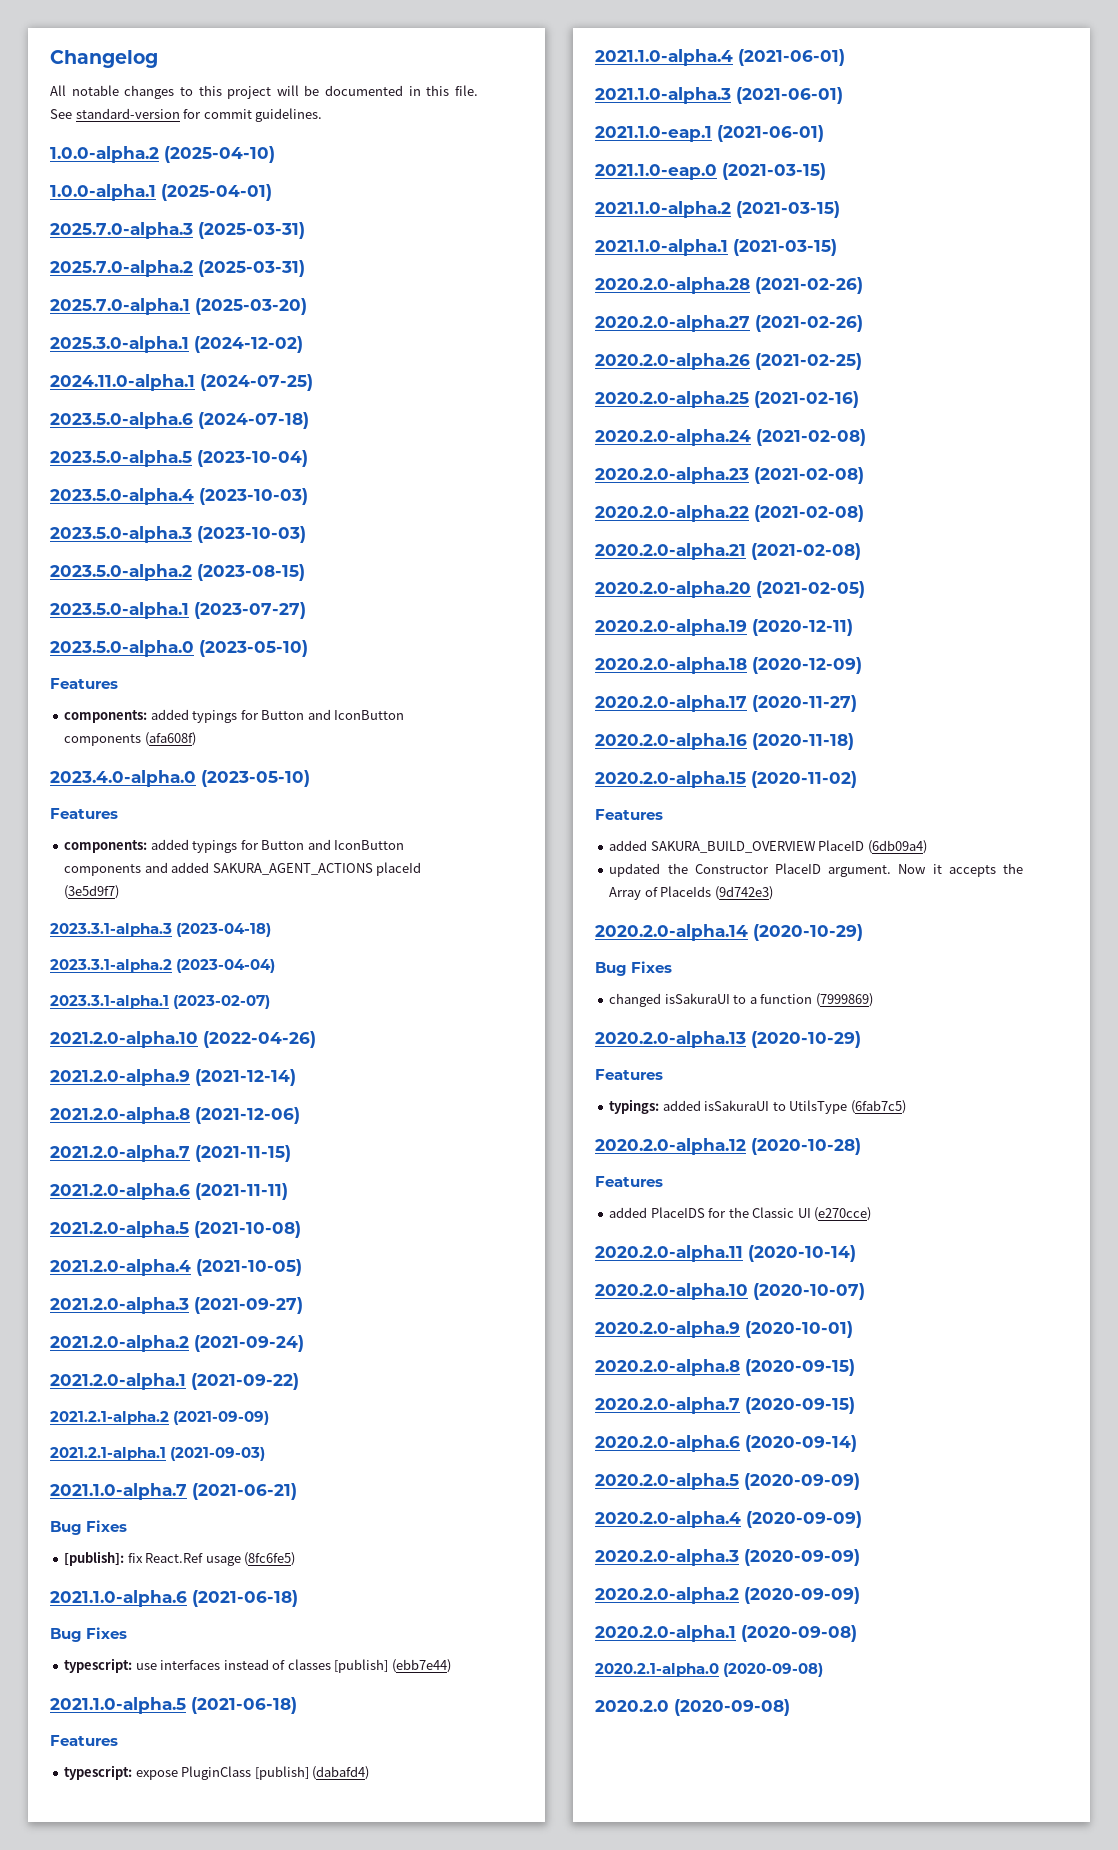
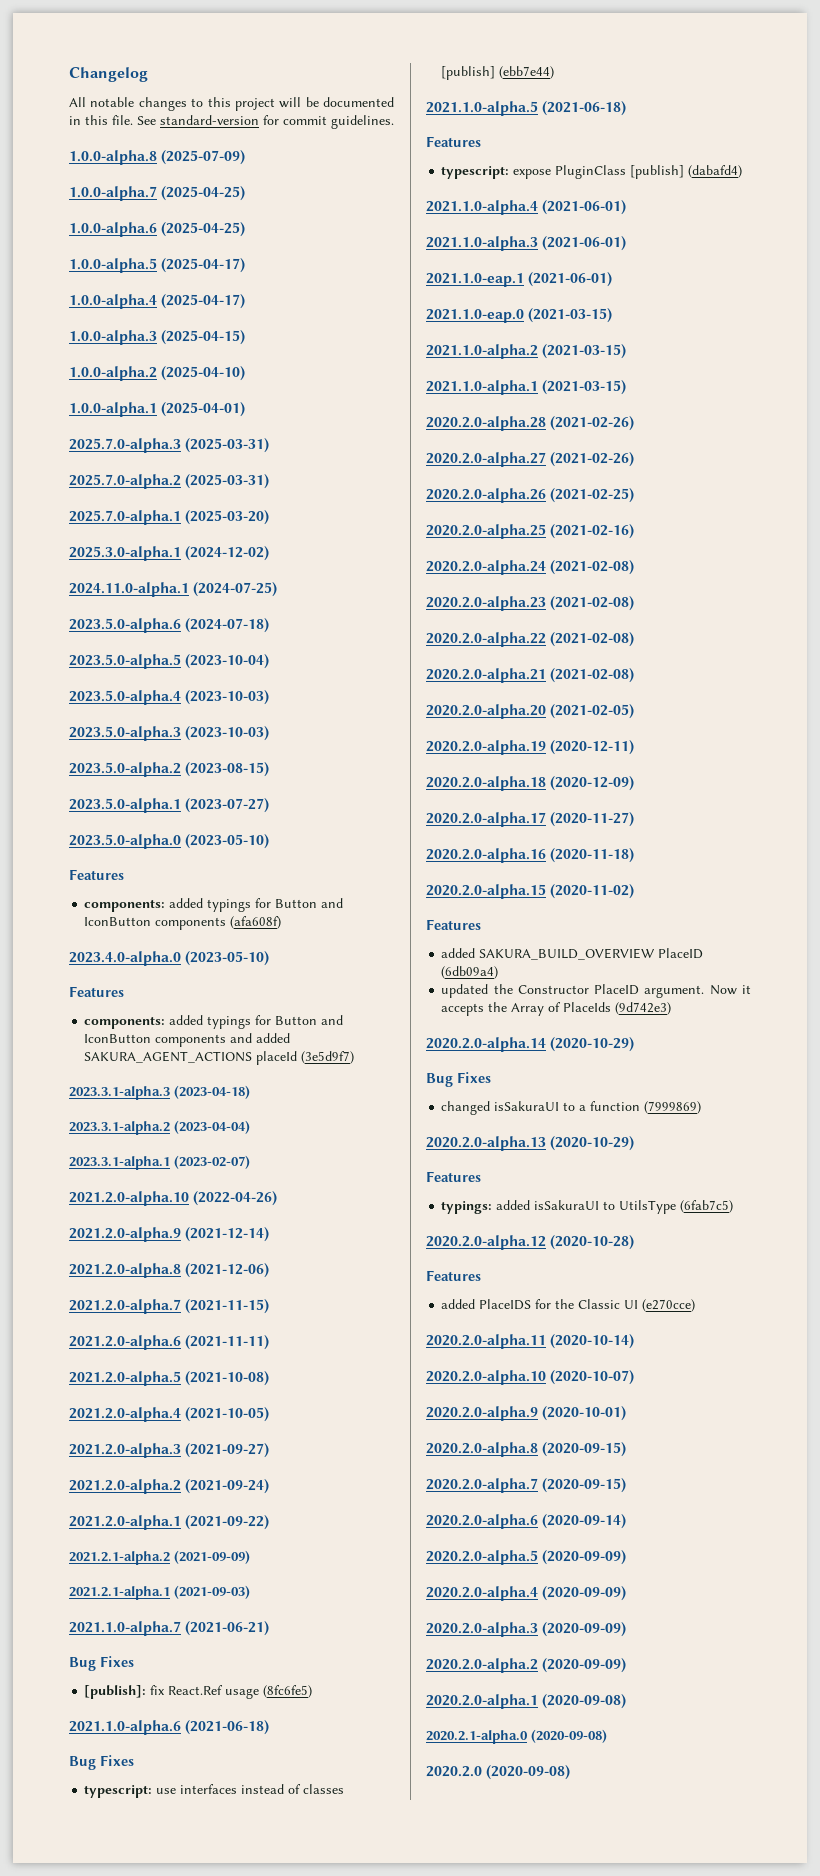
(323, 115) none -> [69,150,246,165] [69,186,246,201] [69,222,246,237] [69,258,246,273] [69,294,246,309] [69,330,246,345] // 1.0.0-alpha.8 (2025-07-09) // 1.0.0-alpha.7 (2025-04-25) // 1.0.0-alpha.6 (2025-04-25) // 1.0.0-alpha.5 (2025-04-17) // 1.0.0-alpha.4 (2025-04-17) // 1.0.0-alpha.3 (2025-04-15)

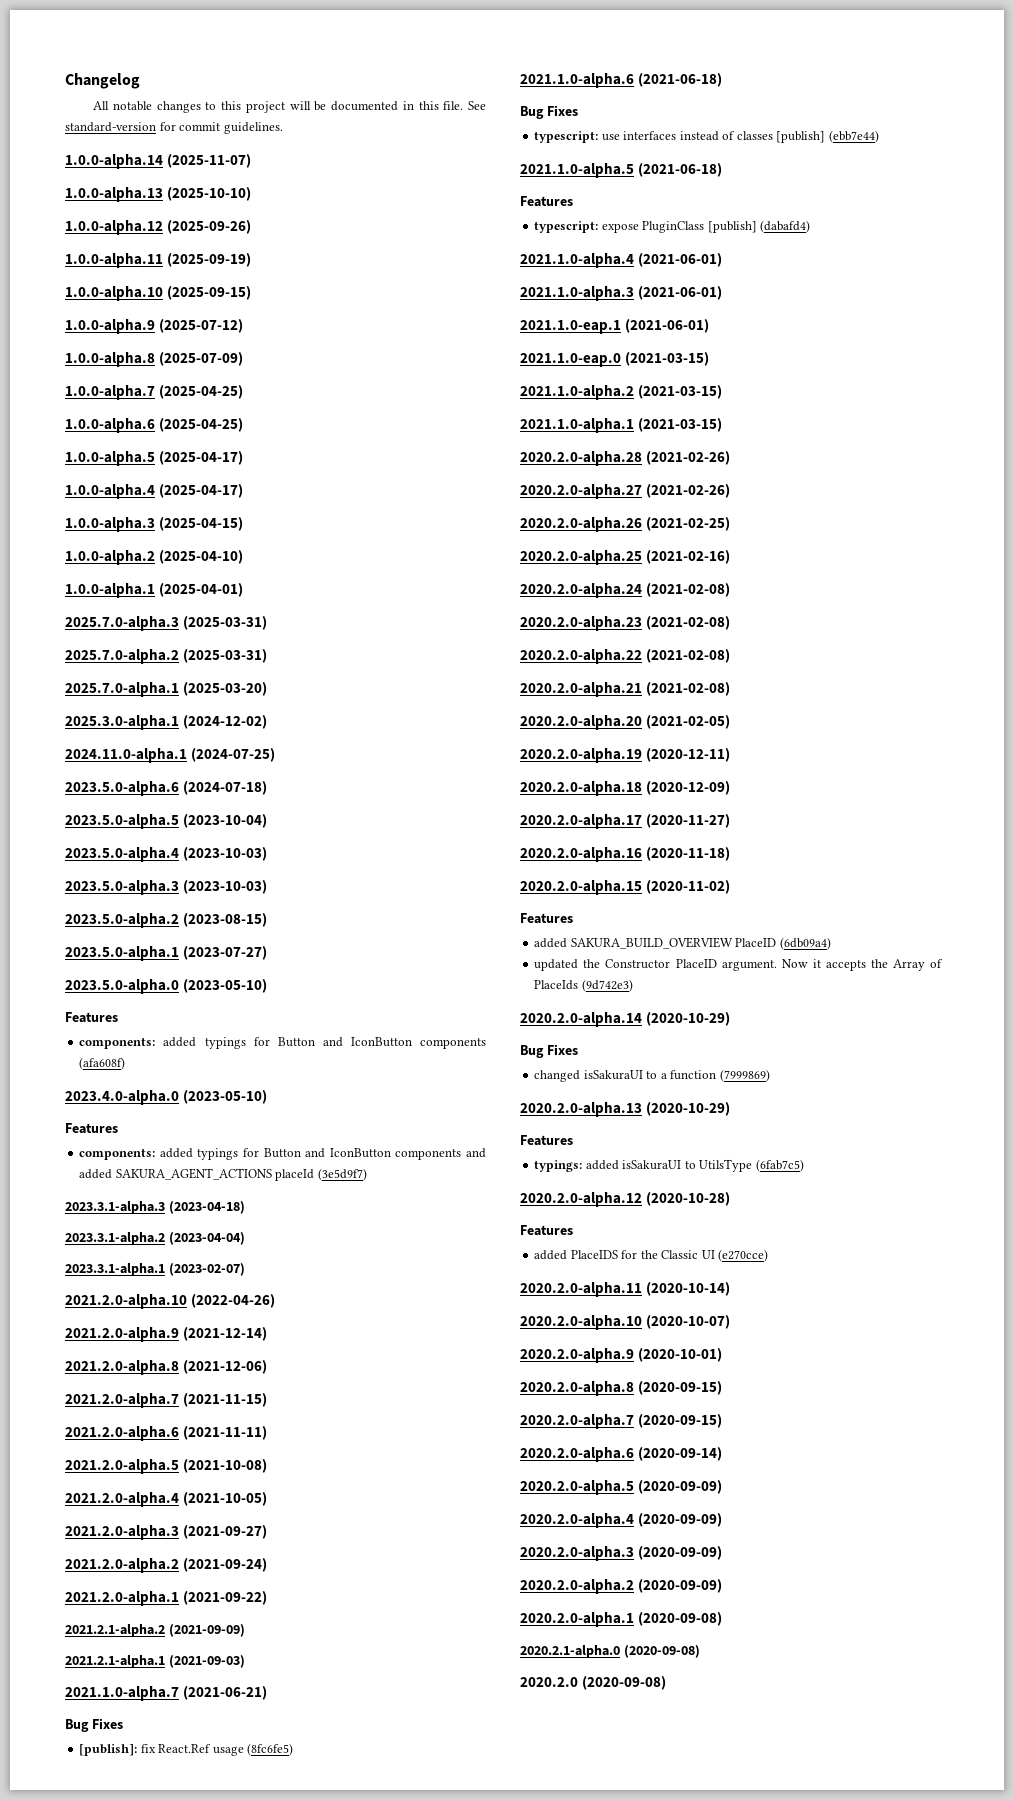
(394, 122) none -> [65,154,252,169] [65,187,252,202] [65,220,252,235] [65,253,252,268] [65,286,252,301] [65,319,244,334] // 1.0.0-alpha.14 (2025-11-07) // 1.0.0-alpha.13 (2025-10-10) // 1.0.0-alpha.12 (2025-09-26) // 1.0.0-alpha.11 (2025-09-19) // 1.0.0-alpha.10 (2025-09-15) // 1.0.0-alpha.9 (2025-07-12)

